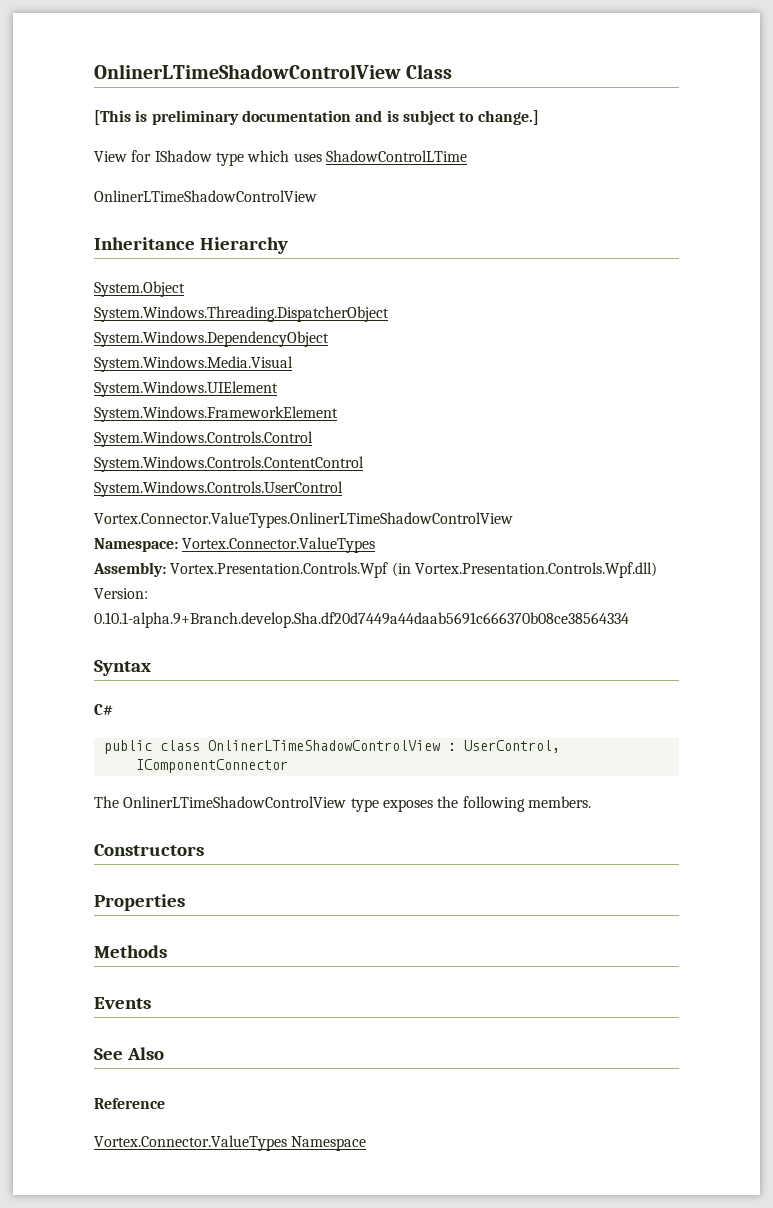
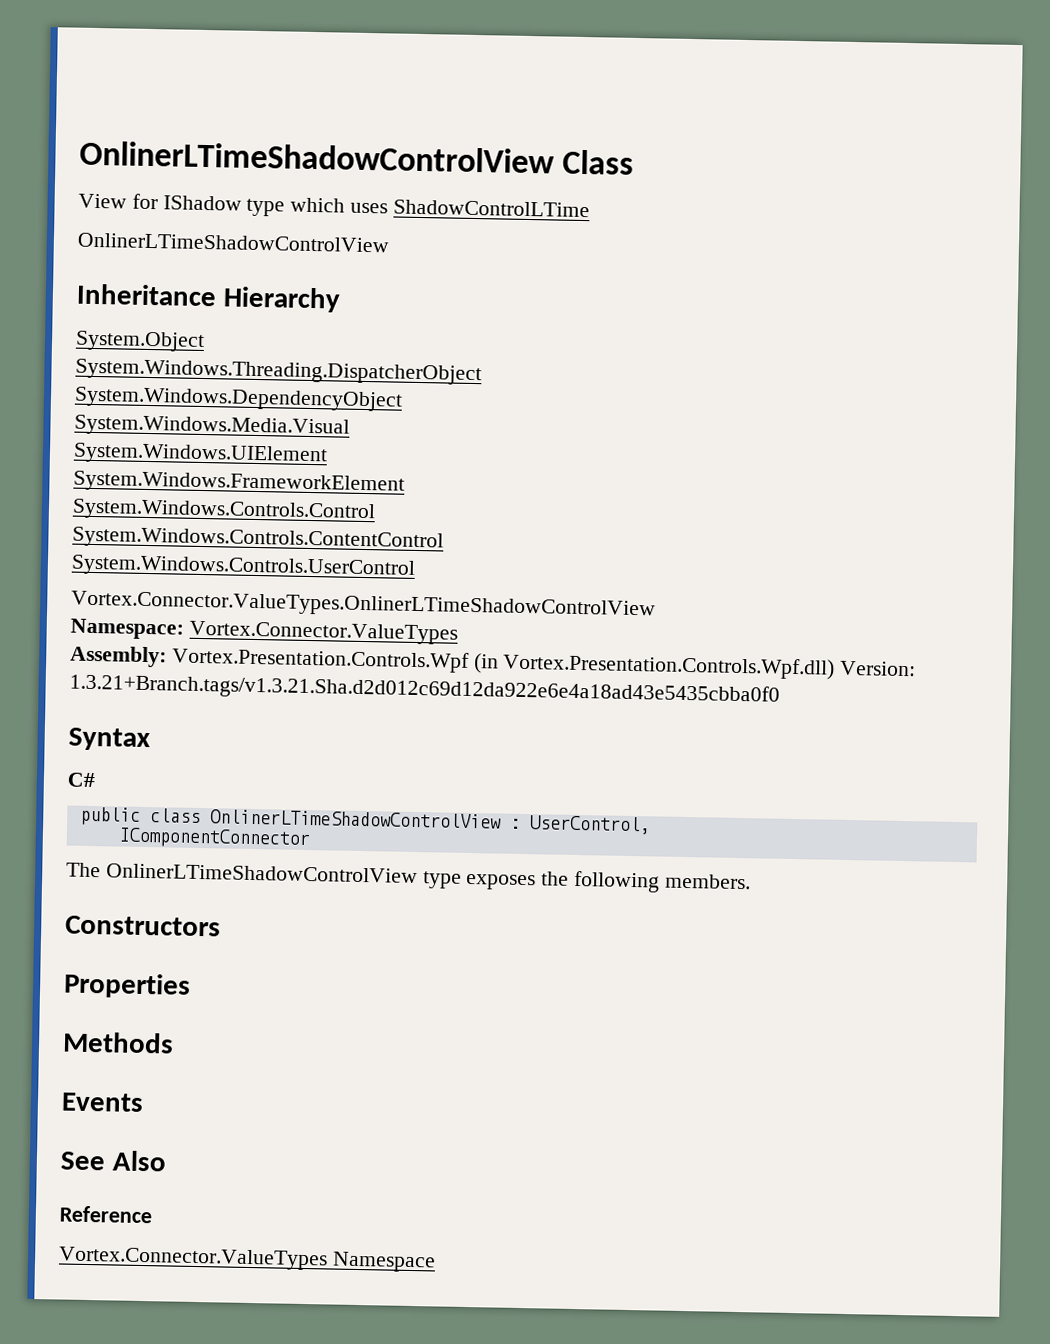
[94,110,539,125] // [This is preliminary documentation and is subject to change.] -> (635, 162) none
[94,612,629,628] 0.10.1-alpha.9+Branch.develop.Sha.df20d7449a44daab5691c666370b08ce38564334 -> [69,673,780,707] 1.3.21+Branch.tags/v1.3.21.Sha.d2d012c69d12da922e6e4a18ad43e5435cbba0f0

